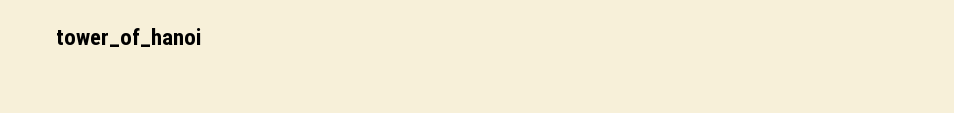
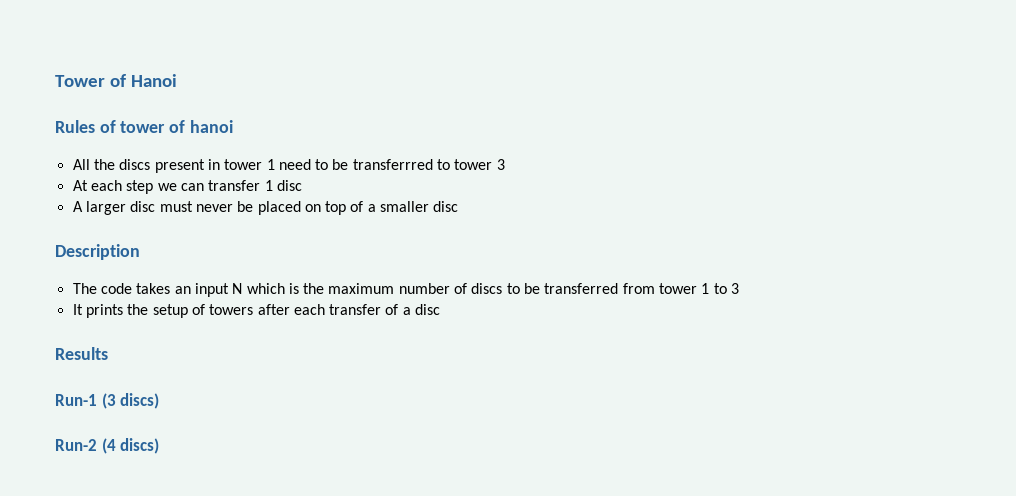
[56,28,201,47] tower_of_hanoi -> [55,74,177,87] [55,120,233,133] [72,159,505,173] [72,180,302,194] [72,201,459,215] [55,244,140,260] [72,283,740,297] [72,304,441,318] [55,347,108,360] [55,393,160,409] [55,438,160,454] Tower of Hanoi // Rules of tower of hanoi // All the discs present in tower 1 need to be transferrred to tower 3 // At each step we can transfer 1 disc // A larger disc must never be placed on top of a smaller disc // Description // The code takes an input N which is the maximum number of discs to be transferred from tower 1 to 3 // It prints the setup of towers after each transfer of a disc // Results // Run-1 (3 discs) // Run-2 (4 discs)

